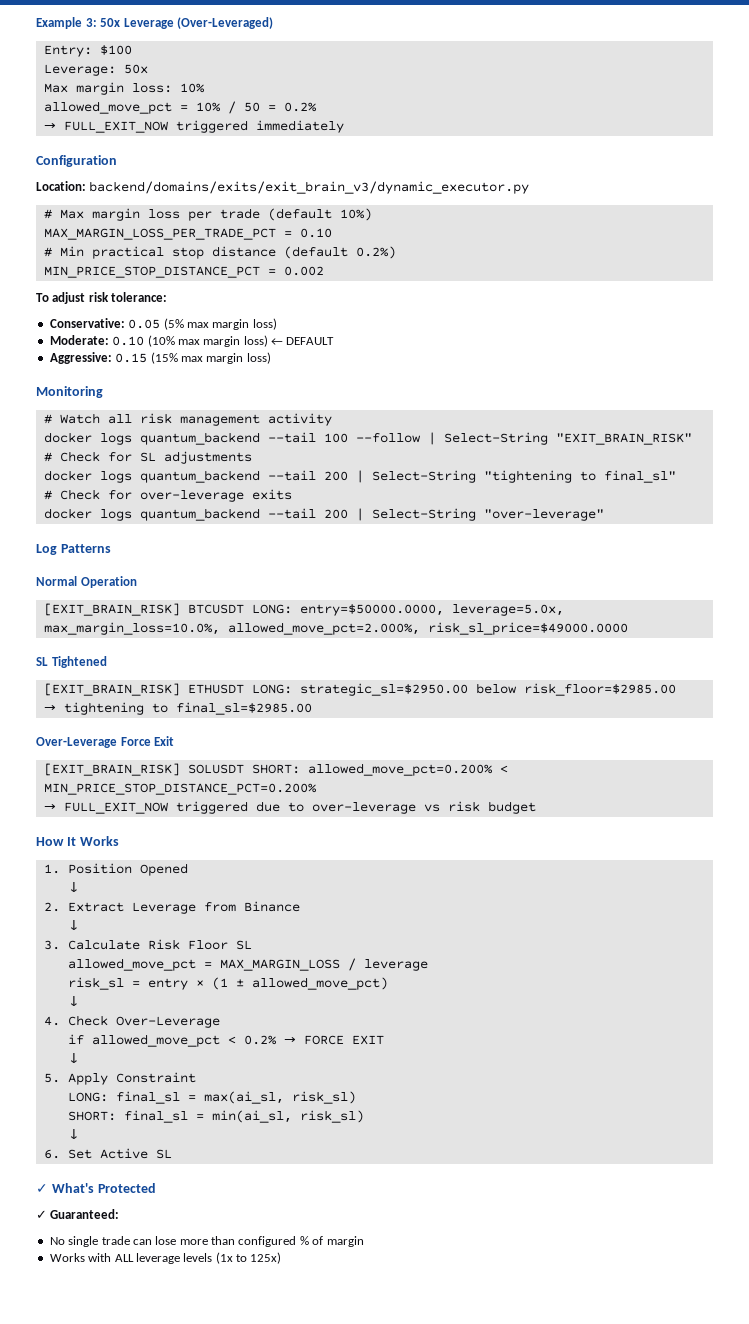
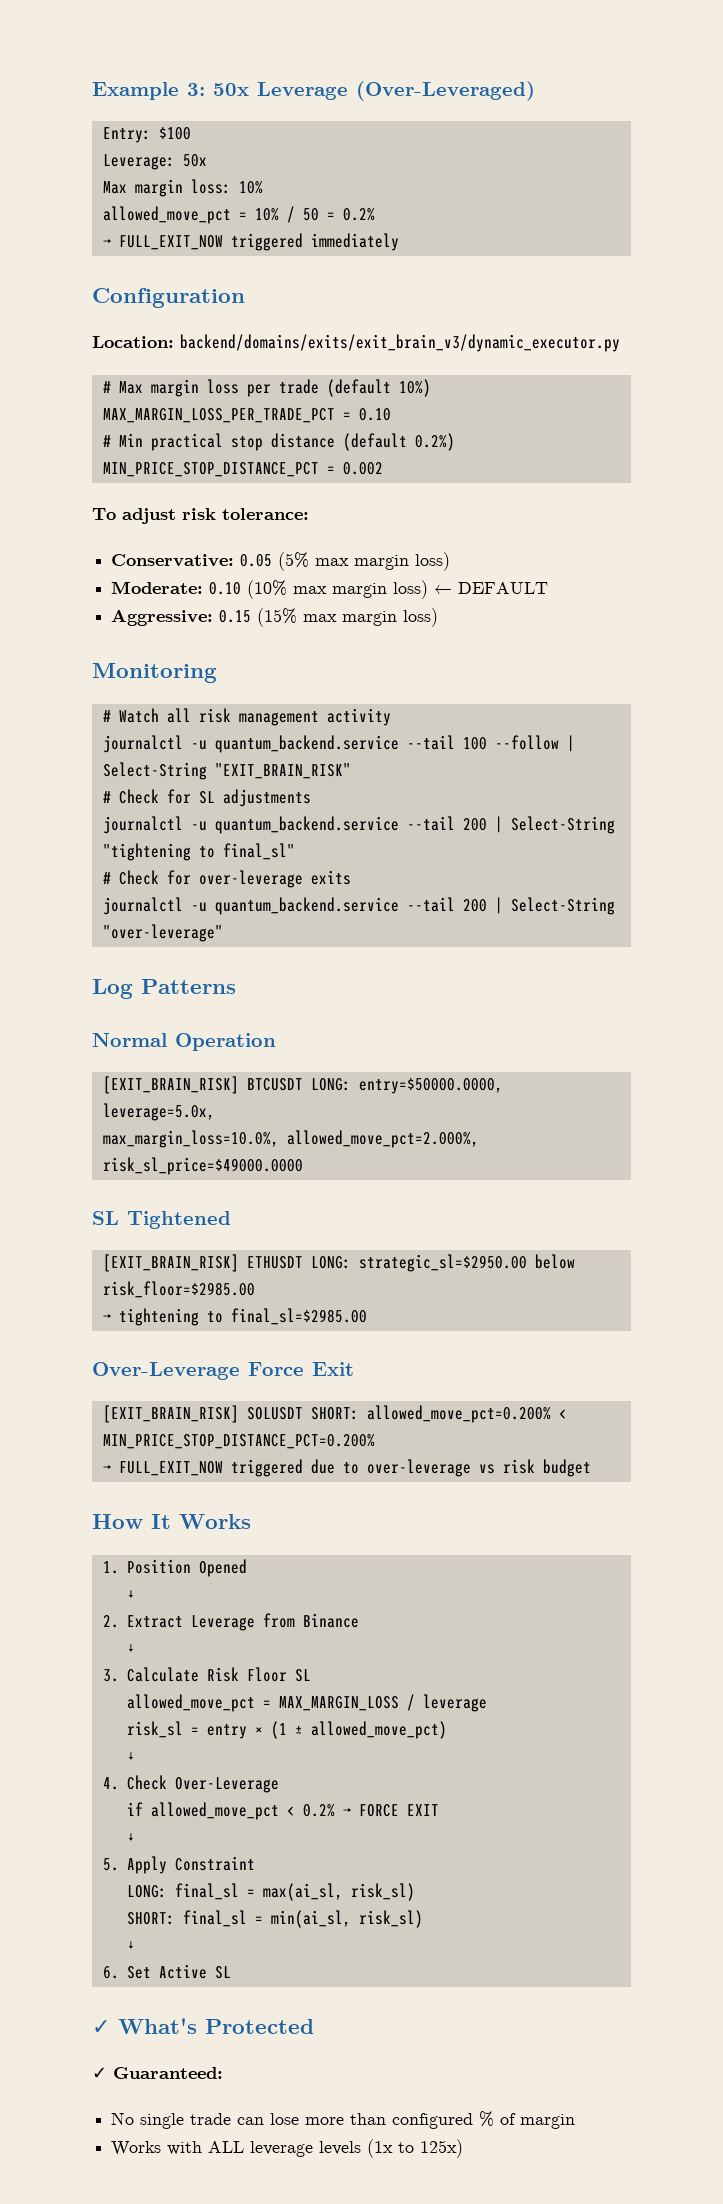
[43,432,260,445] docker logs quantum_backend -> [102,735,399,753] journalctl -u quantum_backend.service
[43,470,260,483] docker logs quantum_backend -> [102,816,399,834] journalctl -u quantum_backend.service
[43,508,260,521] docker logs quantum_backend -> [102,897,399,915] journalctl -u quantum_backend.service

